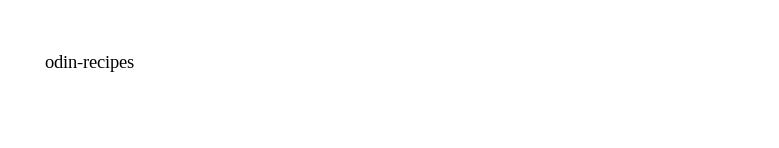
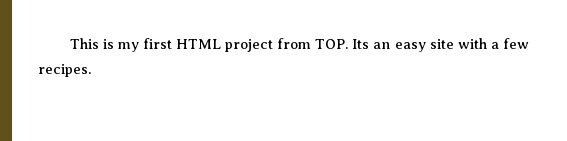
[45,55,134,72] odin-recipes -> [69,38,530,52] [38,64,91,77] This is my first HTML project from TOP. Its an easy site with a few recipes.

